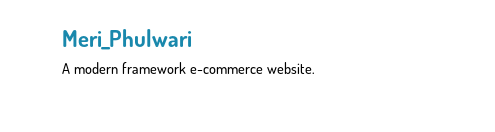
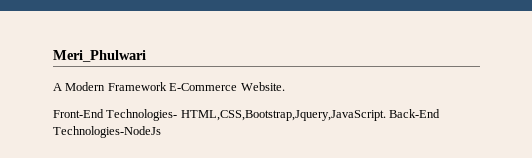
[73,62,315,74] modern framework e-commerce website. -> [65,82,285,91] [53,109,441,121] [53,126,161,138] Modern Framework E-Commerce Website. // Front-End Technologies- HTML,CSS,Bootstrap,Jquery,JavaScript. Back-End Technologies-NodeJs

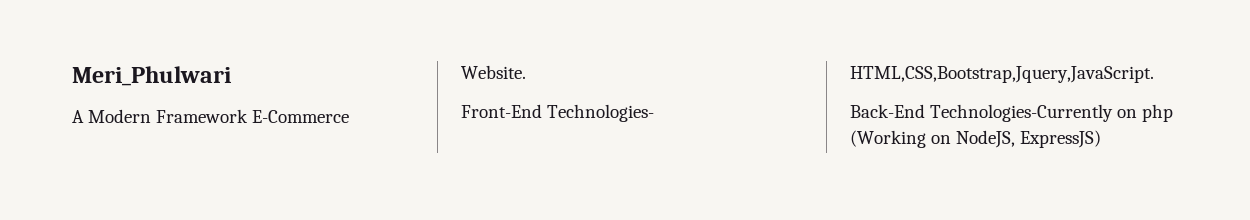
[389,109,441,118] [53,126,161,138] Back-End Technologies-NodeJs -> [850,104,1174,122] [850,130,1102,148] // Back-End Technologies-Currently on php (Working on NodeJS, ExpressJS)

